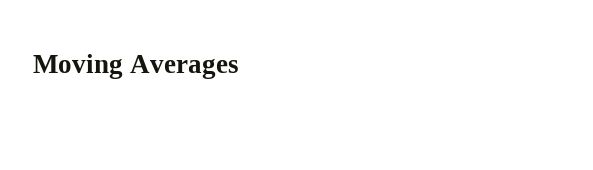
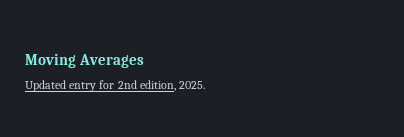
(240, 67) none -> [25,80,206,92] // Updated entry for 2nd edition, 2025.

